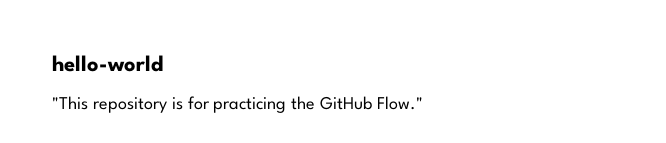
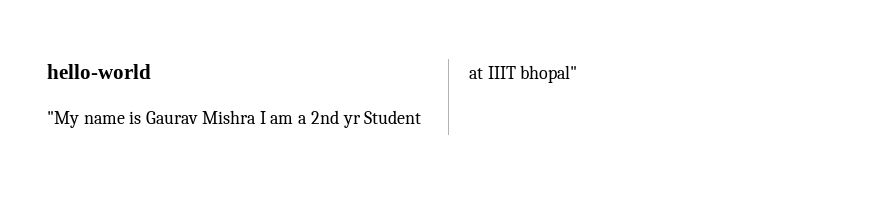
[52,96,424,113] "This repository is for practicing the GitHub Flow." -> [47,110,422,128] [469,65,578,83] "My name is Gaurav Mishra I am a 2nd yr Student at IIIT bhopal"

